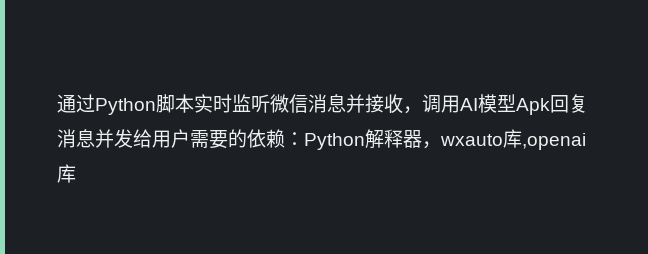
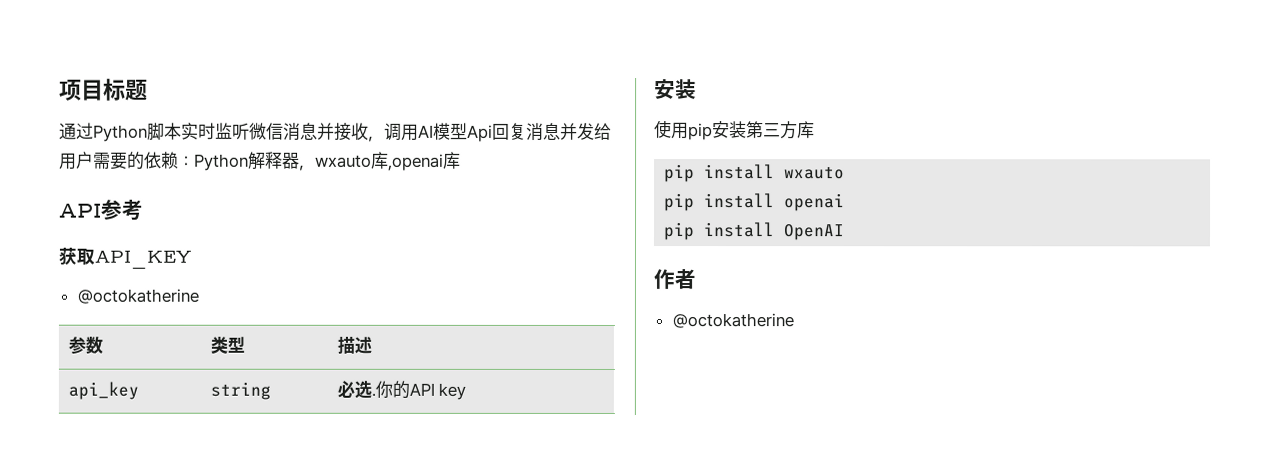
(57, 103) none -> [59,78,148,101] 项目标题 //
[516,98,550,115] Apk -> [467,124,493,142] Api
(76, 173) none -> [59,199,144,221] [58,247,191,269] [76,288,199,304] [67,336,103,354] [209,336,245,354] [336,336,372,354] [67,381,139,400] [209,381,271,400] [336,380,467,400] [654,79,697,100] [654,120,815,141] [664,164,846,183] [664,193,846,212] [663,222,846,241] [653,269,696,290] [671,313,794,329] // API参考 // 获取API_KEY // @octokatherine // 参数 | 类型 | 描述 // api_key | string | 必选.你的API key // 安装 // 使用pip安装第三方库 // pip install wxauto // pip install openai // pip install OpenAI // 作者 // @octokatherine

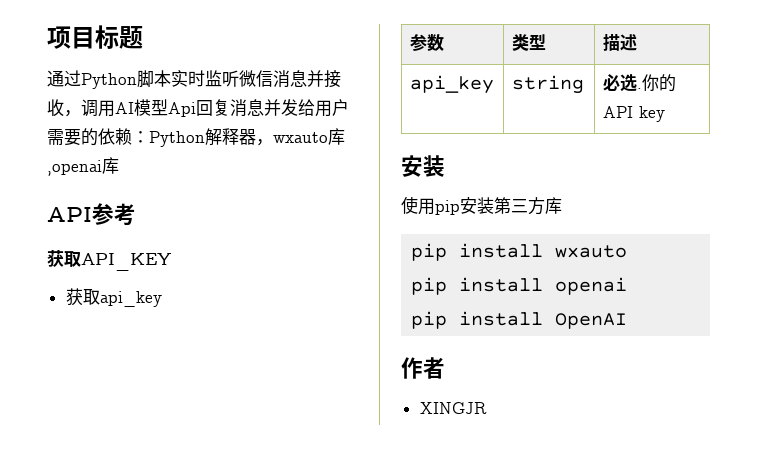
[76,288,199,304] @octokatherine -> [65,288,162,307] 获取api_key
[671,313,794,329] @octokatherine -> [419,402,487,414] XINGJR

